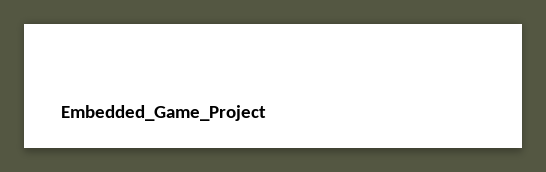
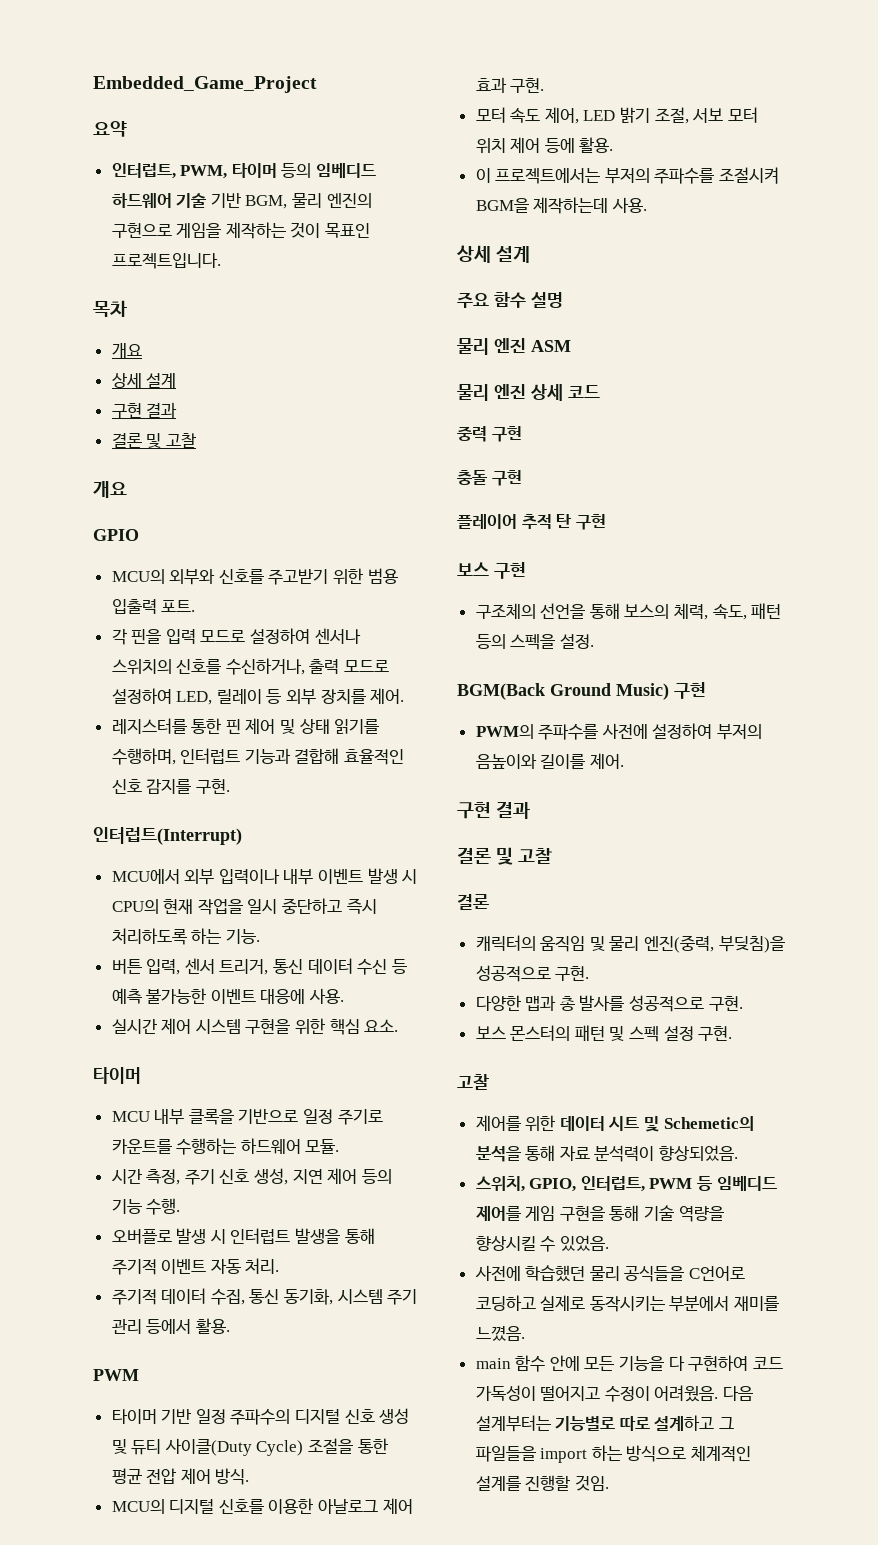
(266, 113) none -> [93,121,127,137] [111,163,377,179] [111,193,372,209] [111,222,371,239] [111,253,221,269] [93,300,127,317] [111,343,142,358] [111,373,177,388] [111,402,178,418] [111,433,196,448] [93,481,127,498] [93,529,139,541] [111,568,398,585] [111,599,196,614] [111,628,361,645] [111,658,390,675] [111,688,405,705] [111,718,380,734] [111,748,405,765] [111,779,230,794] [93,827,242,845] [111,868,418,885] [111,898,377,915] [111,928,260,945] [111,958,407,975] [111,988,345,1004] [111,1018,399,1035] [93,1067,141,1084] [111,1109,383,1125] [111,1138,340,1155] [111,1168,392,1185] [111,1198,181,1215] [111,1228,375,1244] [111,1258,280,1275] [111,1288,418,1305] [111,1318,230,1334] [93,1369,139,1381] [111,1408,410,1425] [111,1438,388,1456] [111,1468,250,1485] [111,1498,413,1514] [475,77,545,93] [475,107,758,124] [475,137,614,154] [475,167,780,184] [475,197,647,214] [456,245,530,263] [457,292,563,308] [457,338,571,355] [457,384,600,401] [457,426,522,442] [457,470,522,486] [457,514,606,530] [457,562,526,579] [475,603,782,620] [475,634,594,650] [457,682,706,700] [475,723,763,740] [475,753,624,769] [457,801,530,819] [457,847,552,865] [457,894,489,910] [475,935,785,953] [475,965,590,982] [475,995,743,1012] [475,1025,733,1042] [457,1074,489,1090] [475,1115,754,1132] [475,1145,739,1162] [475,1176,777,1192] [475,1205,724,1222] [475,1235,609,1252] [474,1265,746,1282] [475,1295,780,1312] [475,1326,525,1341] [475,1355,783,1372] [475,1385,754,1402] [475,1415,735,1432] [475,1445,752,1463] [475,1475,609,1491] // 요약 // 인터럽트, PWM, 타이머 등의 임베디드 하드웨어 기술 기반 BGM, 물리 엔진의 구현으로 게임을 제작하는 것이 목표인 프로젝트입니다. // 목차 // 개요 // 상세 설계 // 구현 결과 // 결론 및 고찰 // 개요 // GPIO // MCU의 외부와 신호를 주고받기 위한 범용 입출력 포트. // 각 핀을 입력 모드로 설정하여 센서나 스위치의 신호를 수신하거나, 출력 모드로 설정하여 LED, 릴레이 등 외부 장치를 제어. // 레지스터를 통한 핀 제어 및 상태 읽기를 수행하며, 인터럽트 기능과 결합해 효율적인 신호 감지를 구현. // 인터럽트(Interrupt) // MCU에서 외부 입력이나 내부 이벤트 발생 시 CPU의 현재 작업을 일시 중단하고 즉시 처리하도록 하는 기능. // 버튼 입력, 센서 트리거, 통신 데이터 수신 등 예측 불가능한 이벤트 대응에 사용. // 실시간 제어 시스템 구현을 위한 핵심 요소. // 타이머 // MCU 내부 클록을 기반으로 일정 주기로 카운트를 수행하는 하드웨어 모듈. // 시간 측정, 주기 신호 생성, 지연 제어 등의 기능 수행. // 오버플로 발생 시 인터럽트 발생을 통해 주기적 이벤트 자동 처리. // 주기적 데이터 수집, 통신 동기화, 시스템 주기 관리 등에서 활용. // PWM // 타이머 기반 일정 주파수의 디지털 신호 생성 및 듀티 사이클(Duty Cycle) 조절을 통한 평균 전압 제어 방식. // MCU의 디지털 신호를 이용한 아날로그 제어 효과 구현. // 모터 속도 제어, LED 밝기 조절, 서보 모터 위치 제어 등에 활용. // 이 프로젝트에서는 부저의 주파수를 조절시켜 BGM을 제작하는데 사용. // 상세 설계 // 주요 함수 설명 // 물리 엔진 ASM // 물리 엔진 상세 코드 // 중력 구현 // 충돌 구현 // 플레이어 추적 탄 구현 // 보스 구현 // 구조체의 선언을 통해 보스의 체력, 속도, 패턴 등의 스펙을 설정. // BGM(Back Ground Music) 구현 // PWM의 주파수를 사전에 설정하여 부저의 음높이와 길이를 제어. // 구현 결과 // 결론 및 고찰 // 결론 // 캐릭터의 움직임 및 물리 엔진(중력, 부딪침)을 성공적으로 구현. // 다양한 맵과 총 발사를 성공적으로 구현. // 보스 몬스터의 패턴 및 스펙 설정 구현. // 고찰 // 제어를 위한 데이터 시트 및 Schemetic의 분석을 통해 자료 분석력이 향상되었음. // 스위치, GPIO, 인터럽트, PWM 등 임베디드 제어를 게임 구현을 통해 기술 역량을 향상시킬 수 있었음. // 사전에 학습했던 물리 공식들을 C언어로 코딩하고 실제로 동작시키는 부분에서 재미를 느꼈음. // main 함수 안에 모든 기능을 다 구현하여 코드 가독성이 떨어지고 수정이 어려웠음. 다음 설계부터는 기능별로 따로 설계하고 그 파일들을 import 하는 방식으로 체계적인 설계를 진행할 것임.

